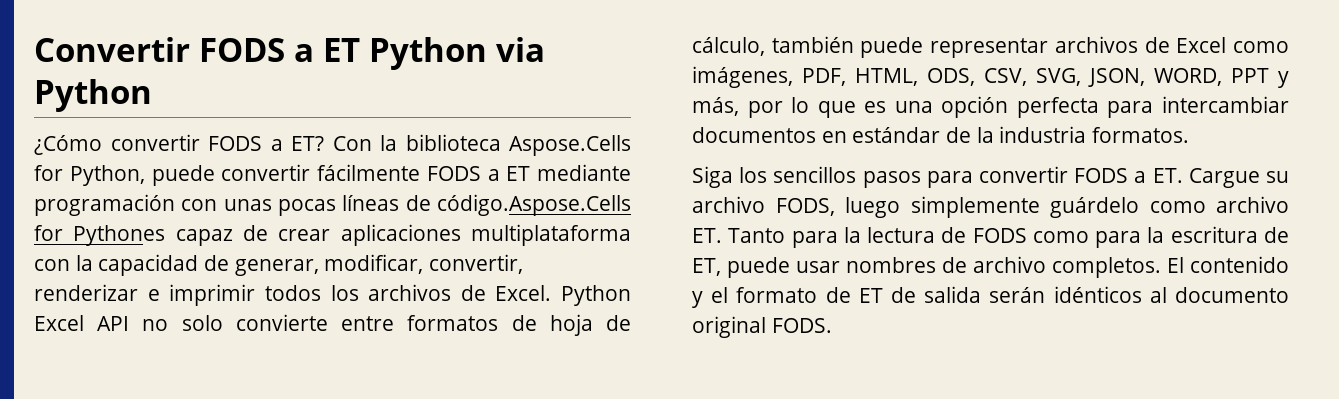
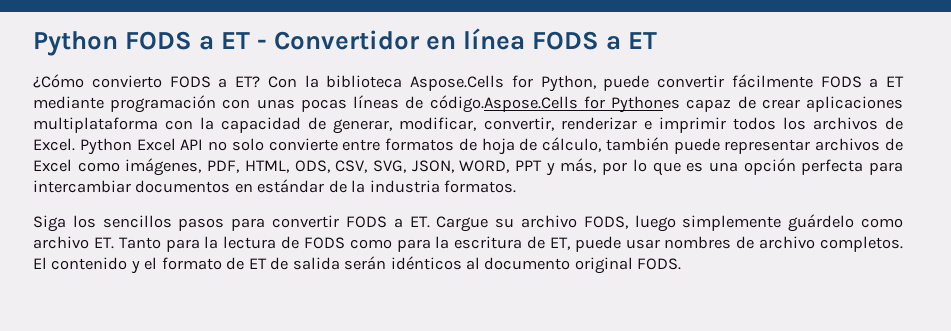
[34,37,545,70] [34,79,152,112] Convertir FODS a ET Python via Python -> [33,28,658,56] Python FODS a ET - Convertidor en línea FODS a ET
[110,134,200,151] convertir -> [91,75,162,88] convierto

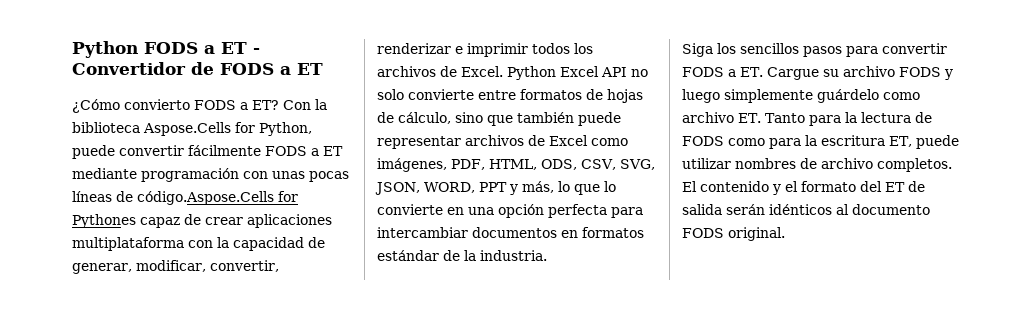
[426,28,526,50] en línea -> [191,62,214,75] de
[481,138,515,155] hoja -> [607,89,643,103] hojas
(602, 144) none -> [455,112,513,126] sino que
[602,162,628,175] por -> (554, 187) none
[686,162,704,172] es -> [604,181,616,192] [377,204,464,215] lo convierte en
(253, 188) none -> [582,227,644,238] formatos
[369,180,517,193] industria formatos. -> [480,250,547,261] industria.
[583,216,628,229] FODS, -> [898,67,953,80] FODS y
[527,236,546,249] de -> (885, 140) none
[625,239,660,249] usar -> [682,158,731,169] utilizar
[226,257,245,270] de -> [860,181,882,192] del
[574,257,682,274] original FODS. -> [682,227,785,241] FODS original.

